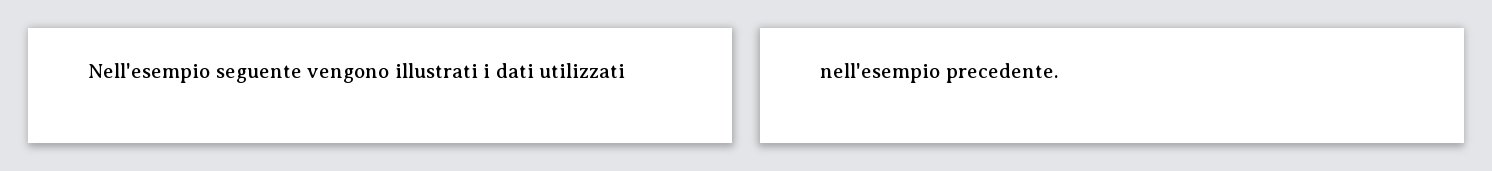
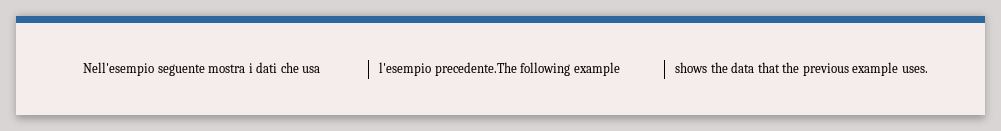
[307,63,1058,83] vengono illustrati i dati utilizzati nell'esempio precedente. -> [208,62,928,76] mostra i dati che usa l'esempio precedente.The following example shows the data that the previous example uses.

